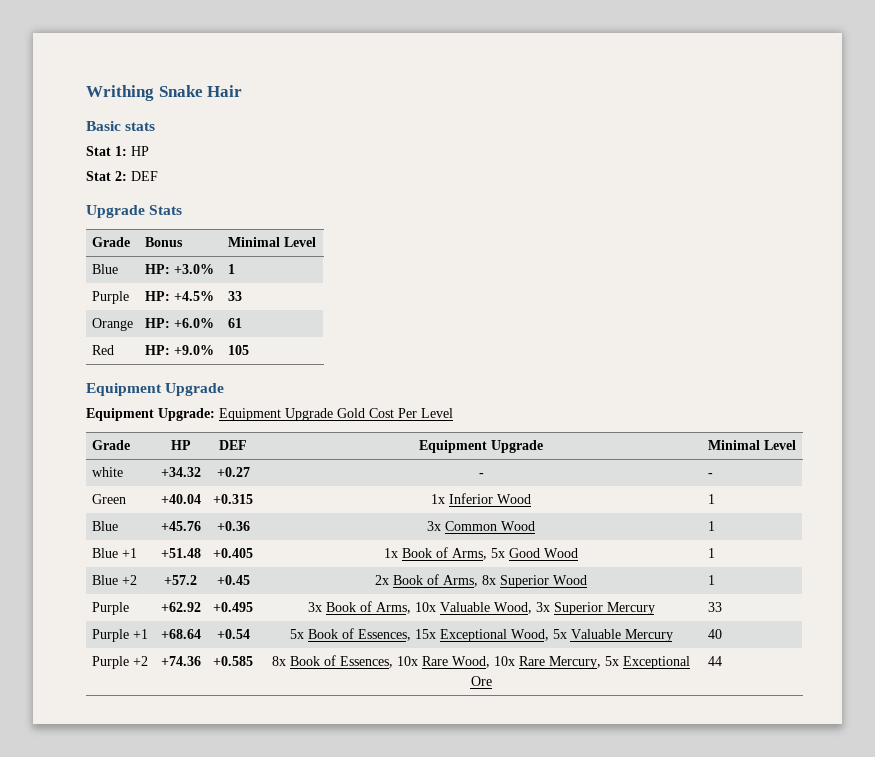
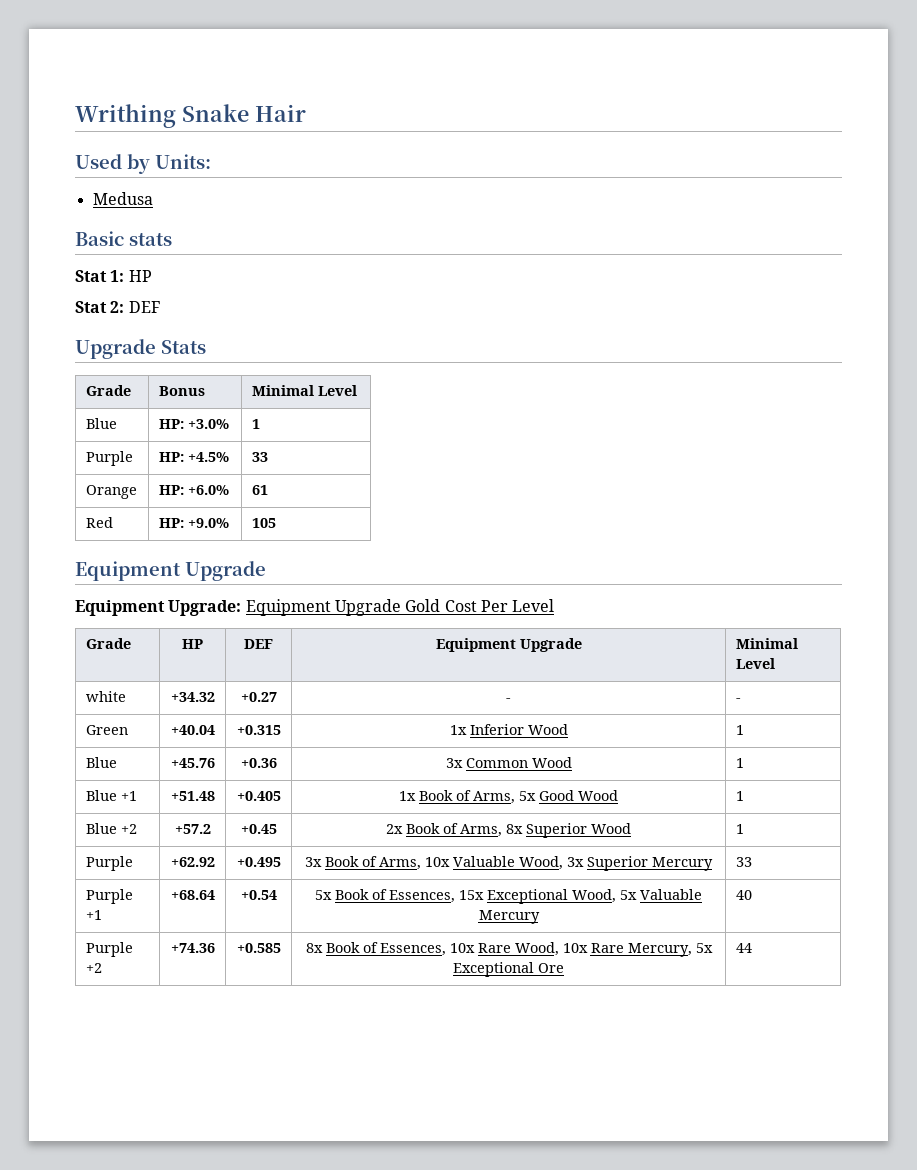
(243, 91) none -> [75,154,211,174] [92,192,153,205] // Used by Units: // Medusa

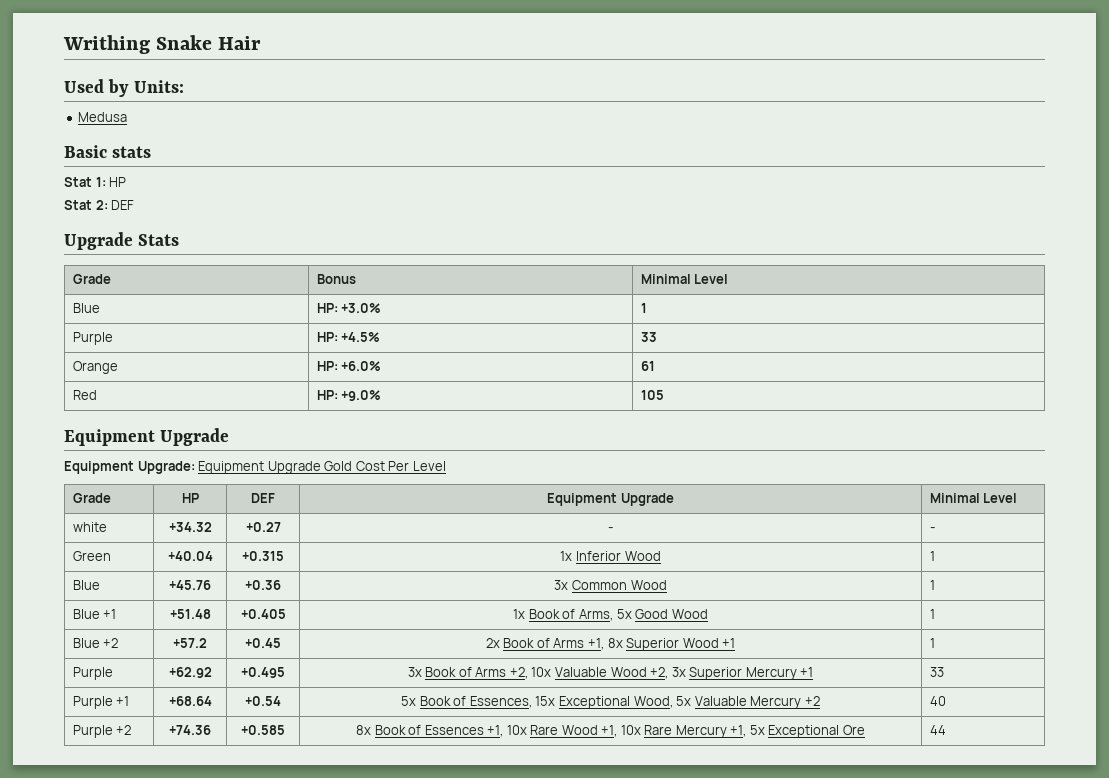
[460,824,503,837] Arms, -> [553,638,604,650] Arms +1,
(631, 828) none -> [722,638,736,648] +1
[379,856,563,870] Arms, 10x Valuable Wood, -> [475,667,669,679] Arms +2, 10x Valuable Wood +2,
(713, 864) none -> [800,667,814,677] +1
(540, 917) none -> [804,696,820,706] +2
[379,942,692,957] Essences, 10x Rare Wood, 10x Rare Mercury, -> [424,725,747,738] Essences +1, 10x Rare Wood +1, 10x Rare Mercury +1,

